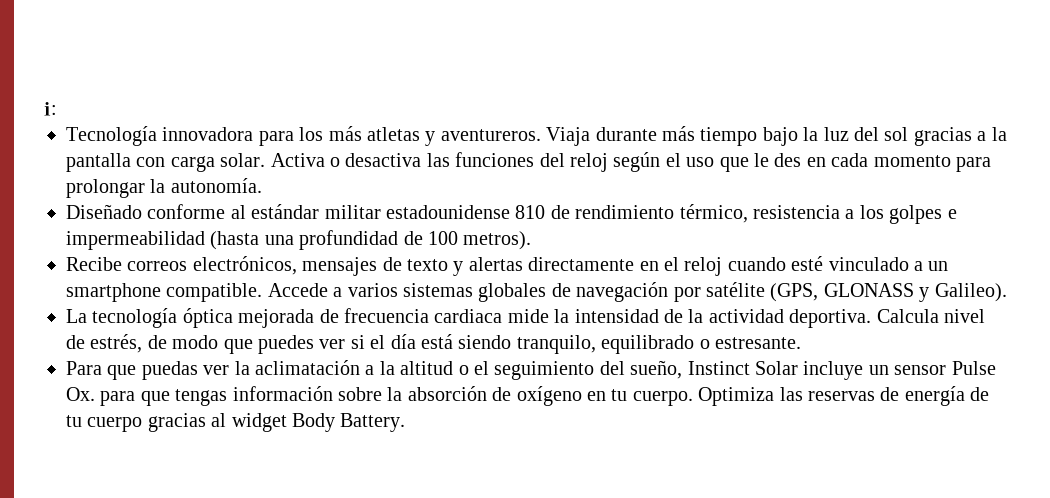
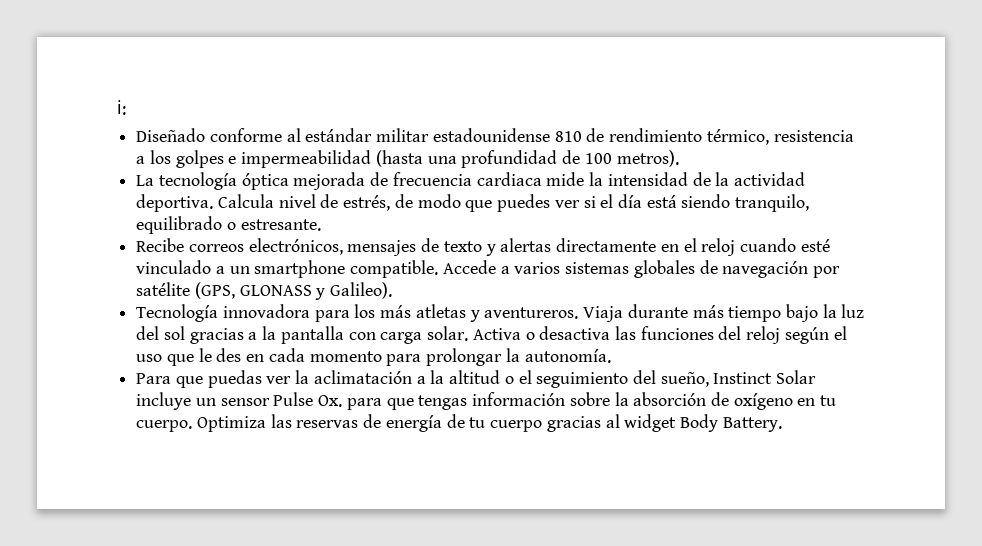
(57, 109) none -> [136,128,854,145] [136,150,679,168] [136,172,805,190] [136,194,810,212] [136,216,321,234] [136,238,830,256] [136,260,840,278] [136,282,393,300] // Diseñado conforme al estándar militar estadounidense 810 de rendimiento térmico, resistencia a los golpes e impermeabilidad (hasta una profundidad de 100 metros). // La tecnología óptica mejorada de frecuencia cardiaca mide la intensidad de la actividad deportiva. Calcula nivel de estrés, de modo que puedes ver si el día está siendo tranquilo, equilibrado o estresante. // Recibe correos electrónicos, mensajes de texto y alertas directamente en el reloj cuando esté vinculado a un smartphone compatible. Accede a varios sistemas globales de navegación por satélite (GPS, GLONASS y Galileo).
[66,204,957,224] [66,230,532,250] [66,256,949,276] [66,282,1007,302] [66,308,985,328] [66,334,801,354] // Diseñado conforme al estándar militar estadounidense 810 de rendimiento térmico, resistencia a los golpes e impermeabilidad (hasta una profundidad de 100 metros). // Recibe correos electrónicos, mensajes de texto y alertas directamente en el reloj cuando esté vinculado a un smartphone compatible. Accede a varios sistemas globales de navegación por satélite (GPS, GLONASS y Galileo). // La tecnología óptica mejorada de frecuencia cardiaca mide la intensidad de la actividad deportiva. Calcula nivel de estrés, de modo que puedes ver si el día está siendo tranquilo, equilibrado o estresante. -> (611, 356) none

